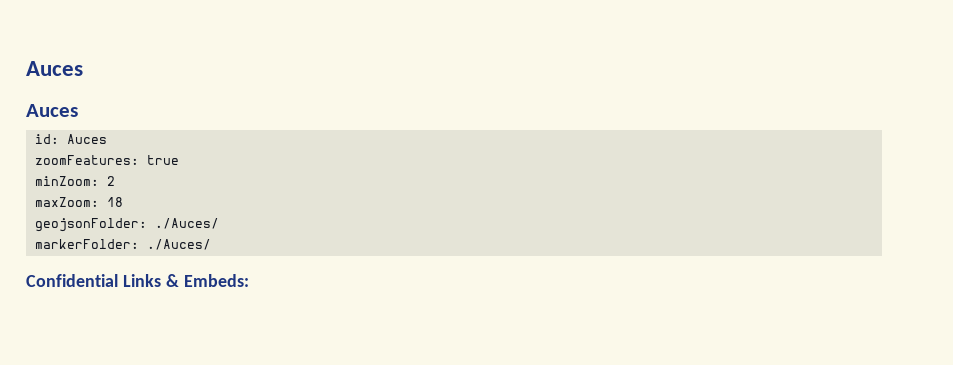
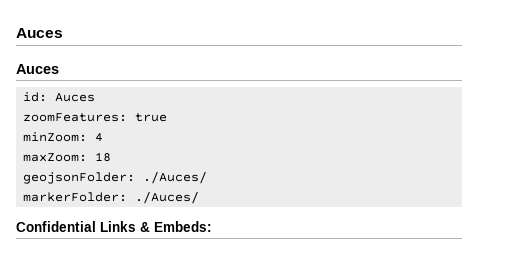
[106,176,115,186] 2 -> [94,133,103,142] 4

